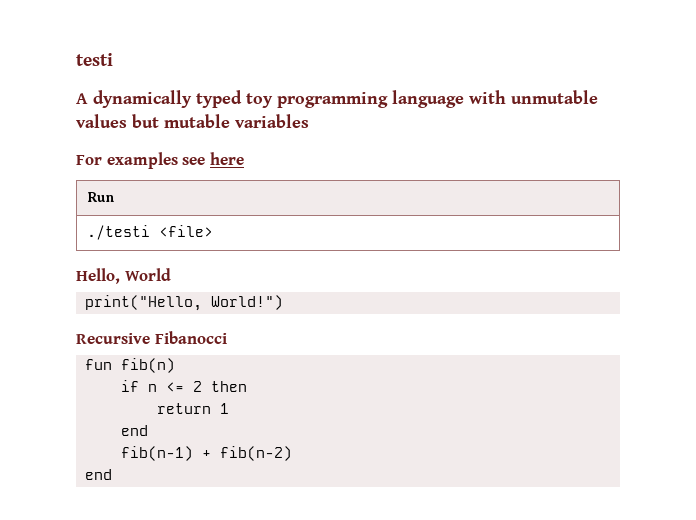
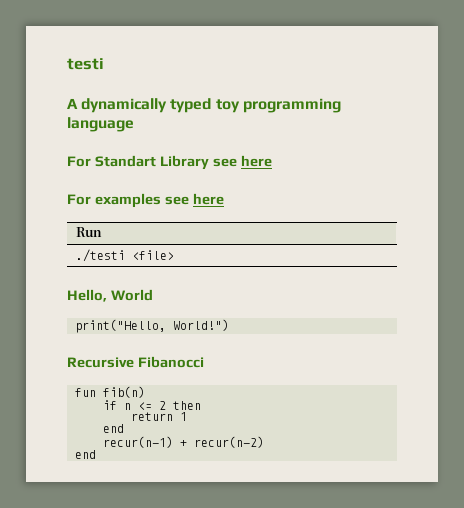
[469,90,598,104] [76,114,309,128] with unmutable values but mutable variables -> [67,155,272,170] // For Standart Library see here
[120,446,292,461] fib(n-1) + fib(n-2) -> [102,436,264,448] recur(n-1) + recur(n-2)

